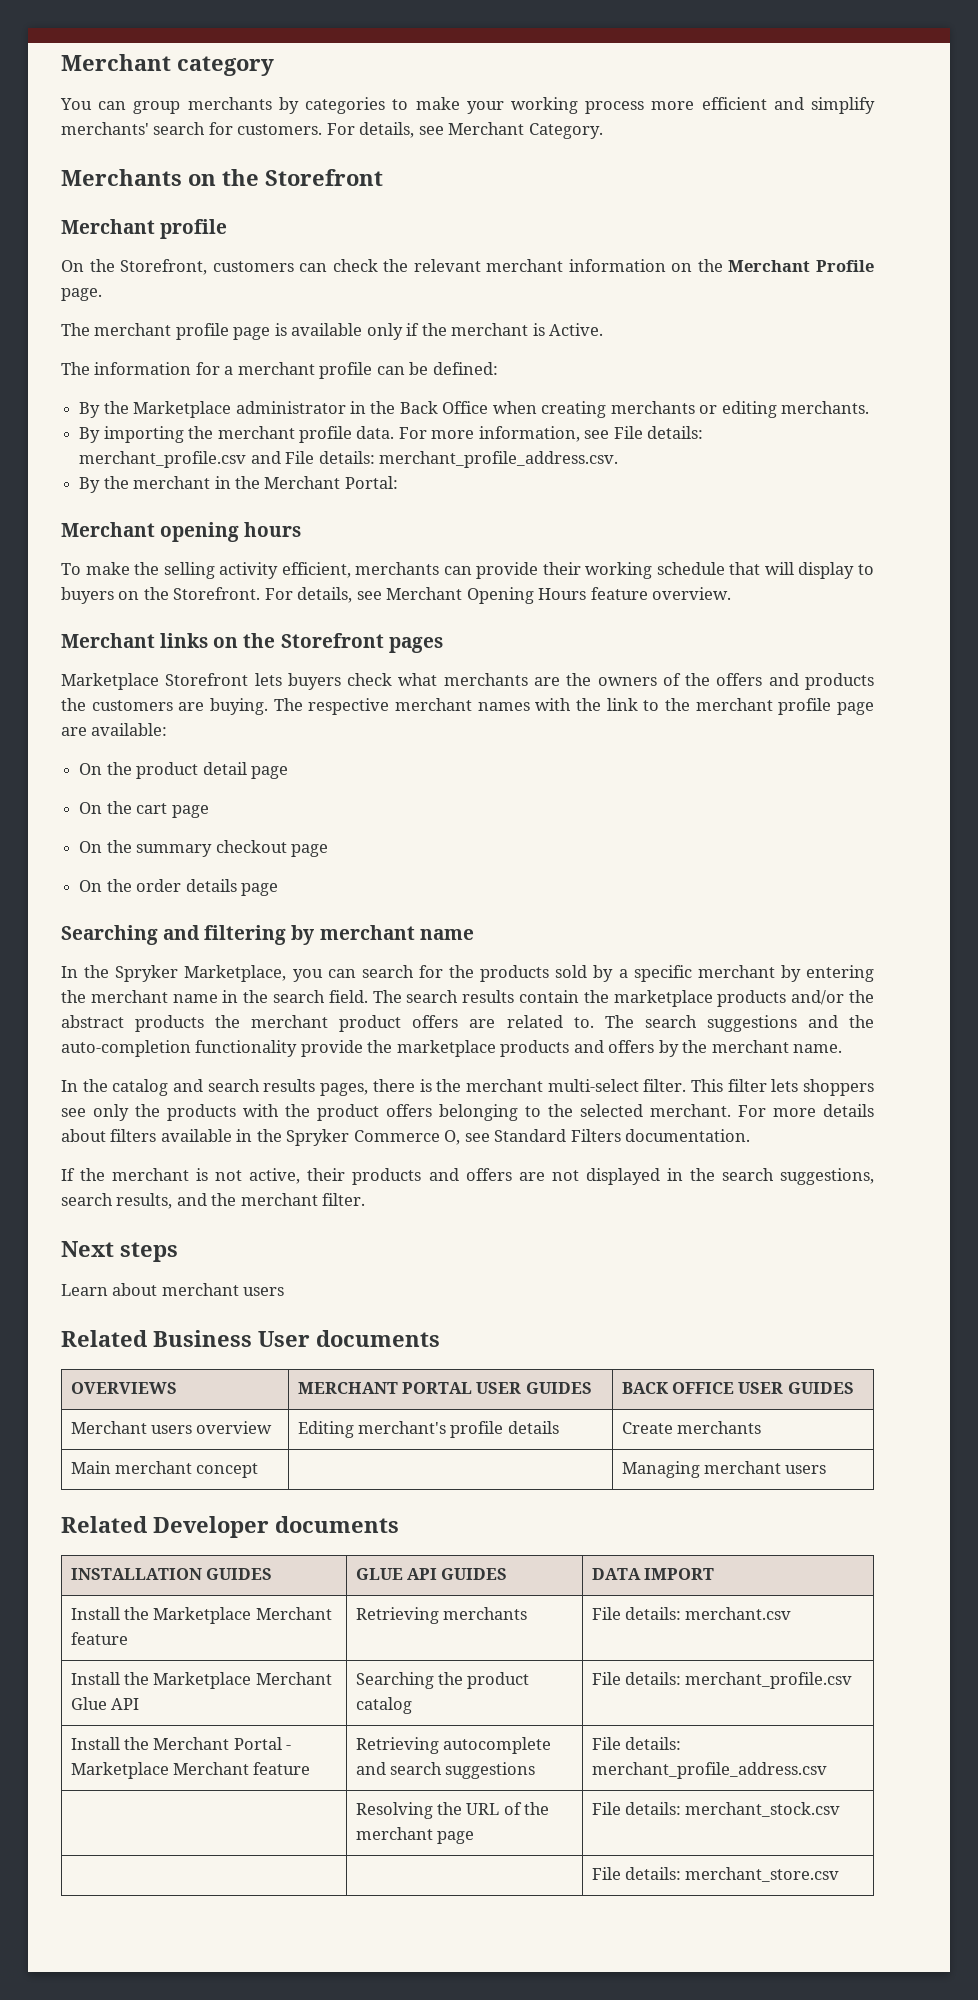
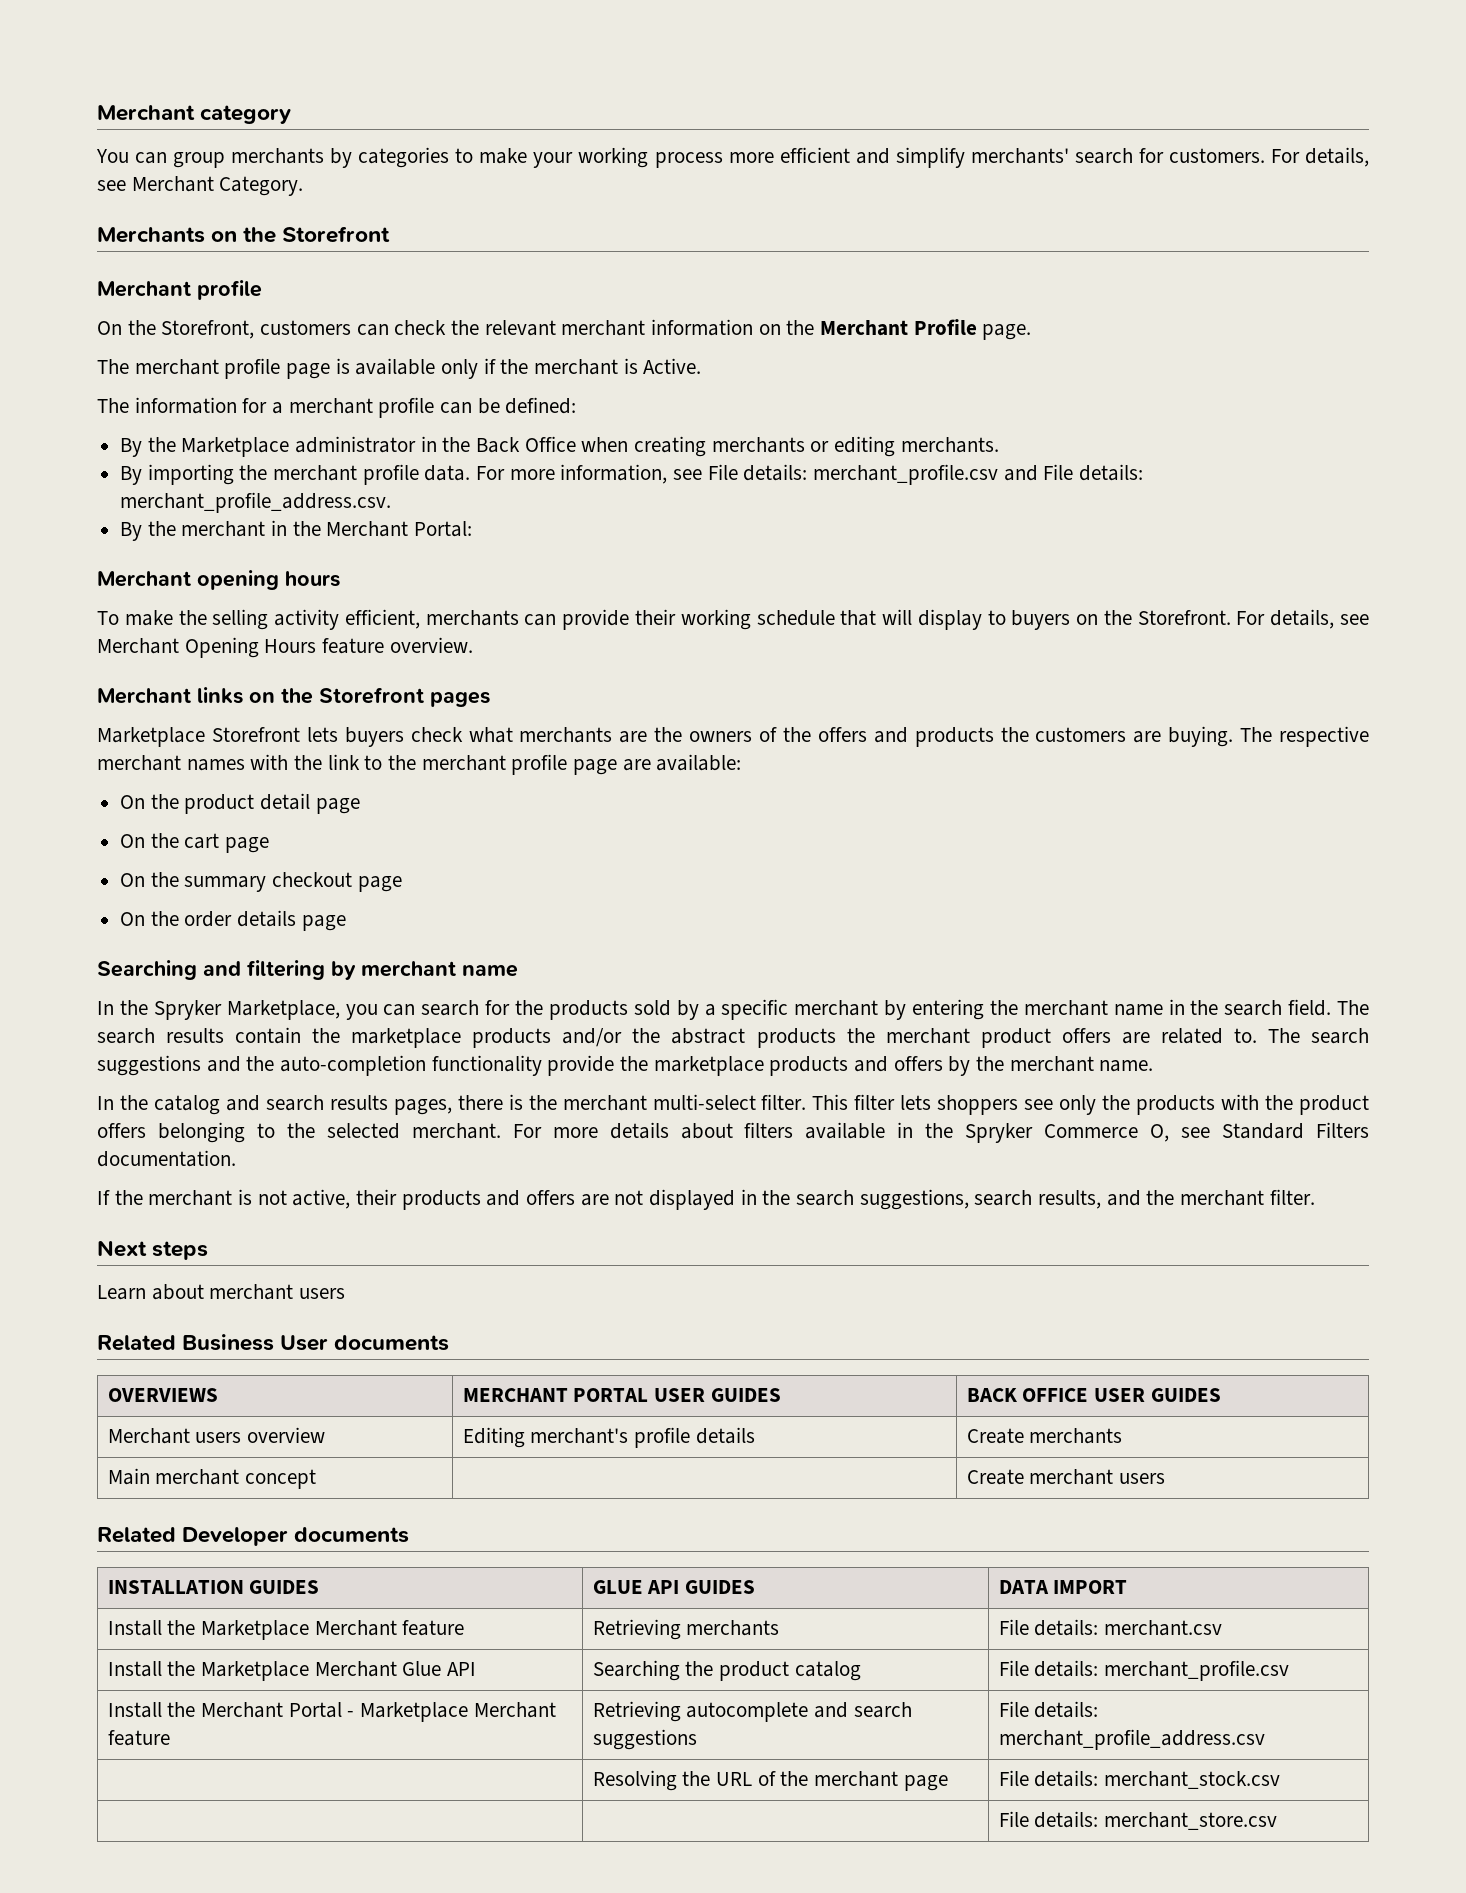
[621,1461,700,1478] Managing -> [966,1469,1024,1485] Create

